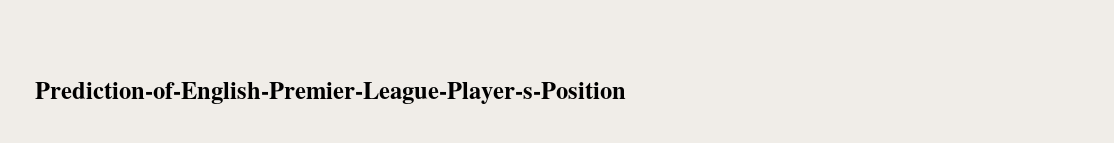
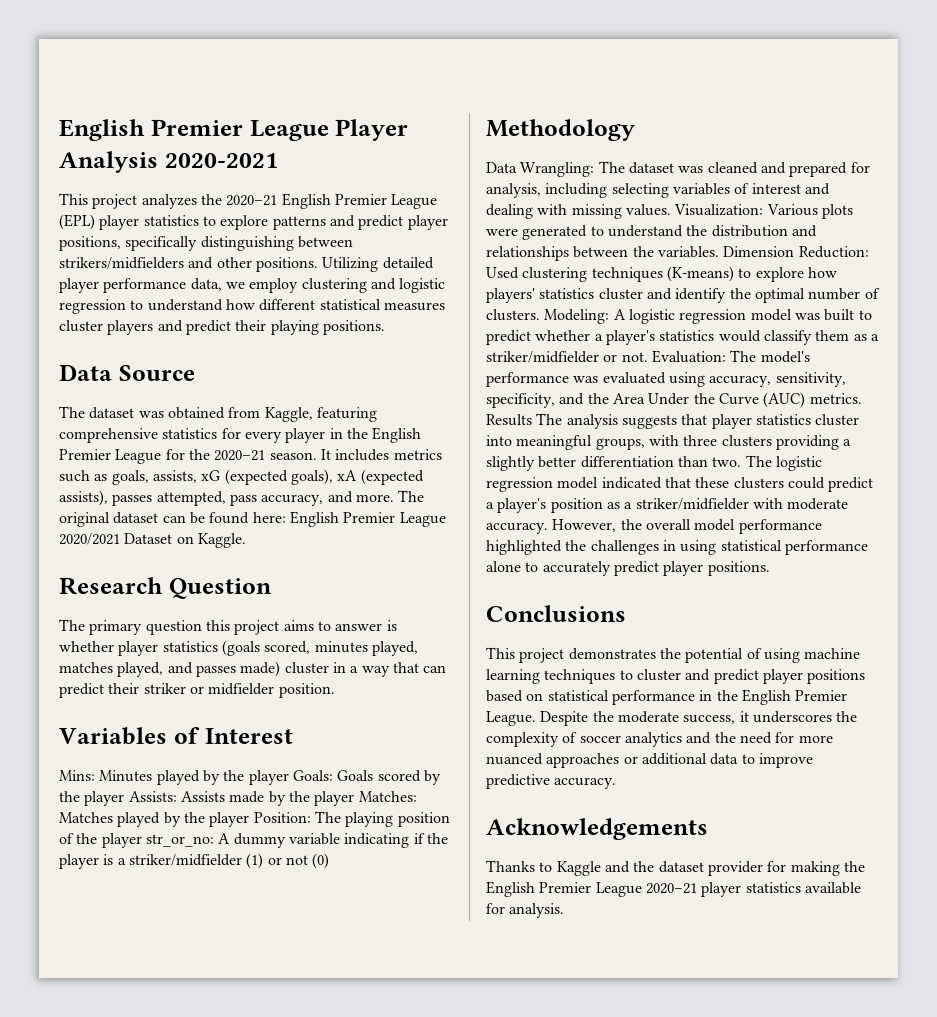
[35,82,626,104] Prediction-of-English-Premier-League-Player-s-Position -> [59,119,409,141] [59,151,278,173] [59,193,438,209] [59,214,448,230] [59,236,353,251] [59,257,434,272] [59,278,446,293] [59,299,445,314] [59,320,385,335] [59,364,195,381] [59,406,377,422] [59,427,422,443] [59,449,442,464] [59,469,424,485] [59,490,425,506] [59,511,446,527] [59,533,246,548] [59,577,272,599] [59,619,397,635] [59,640,418,656] [59,661,447,677] [59,683,335,698] [59,727,293,745] [59,770,441,785] [59,791,417,806] [59,811,450,827] [59,833,448,848] [59,853,330,869] [486,119,635,141] [486,161,870,177] [486,183,830,198] [486,204,853,219] [486,225,817,240] [486,246,869,261] [486,266,837,282] [486,288,880,303] [486,309,872,324] [486,330,879,345] [486,350,810,363] [486,372,846,387] [486,392,862,408] [486,413,860,429] [486,435,852,450] [486,455,822,471] [486,477,874,492] [486,498,849,513] [486,519,822,534] [486,540,868,555] [486,561,770,576] [486,605,626,622] [486,647,861,663] [486,669,866,684] [486,689,848,705] [486,711,858,726] [486,732,833,747] [486,753,813,768] [486,774,617,789] [486,818,708,840] [486,860,865,876] [486,881,861,897] [486,903,565,918] English Premier League Player Analysis 2020-2021 // This project analyzes the 2020–21 English Premier League (EPL) player statistics to explore patterns and predict player positions, specifically distinguishing between strikers/midfielders and other positions. Utilizing detailed player performance data, we employ clustering and logistic regression to understand how different statistical measures cluster players and predict their playing positions. // Data Source // The dataset was obtained from Kaggle, featuring comprehensive statistics for every player in the English Premier League for the 2020–21 season. It includes metrics such as goals, assists, xG (expected goals), xA (expected assists), passes attempted, pass accuracy, and more. The original dataset can be found here: English Premier League 2020/2021 Dataset on Kaggle. // Research Question // The primary question this project aims to answer is whether player statistics (goals scored, minutes played, matches played, and passes made) cluster in a way that can predict their striker or midfielder position. // Variables of Interest // Mins: Minutes played by the player Goals: Goals scored by the player Assists: Assists made by the player Matches: Matches played by the player Position: The playing position of the player str_or_no: A dummy variable indicating if the player is a striker/midfielder (1) or not (0) // Methodology // Data Wrangling: The dataset was cleaned and prepared for analysis, including selecting variables of interest and dealing with missing values. Visualization: Various plots were generated to understand the distribution and relationships between the variables. Dimension Reduction: Used clustering techniques (K-means) to explore how players' statistics cluster and identify the optimal number of clusters. Modeling: A logistic regression model was built to predict whether a player's statistics would classify them as a striker/midfielder or not. Evaluation: The model's performance was evaluated using accuracy, sensitivity, specificity, and the Area Under the Curve (AUC) metrics. Results The analysis suggests that player statistics cluster into meaningful groups, with three clusters providing a slightly better differentiation than two. The logistic regression model indicated that these clusters could predict a player's position as a striker/midfielder with moderate accuracy. However, the overall model performance highlighted the challenges in using statistical performance alone to accurately predict player positions. // Conclusions // This project demonstrates the potential of using machine learning techniques to cluster and predict player positions based on statistical performance in the English Premier League. Despite the moderate success, it underscores the complexity of soccer analytics and the need for more nuanced approaches or additional data to improve predictive accuracy. // Acknowledgements // Thanks to Kaggle and the dataset provider for making the English Premier League 2020–21 player statistics available for analysis.

